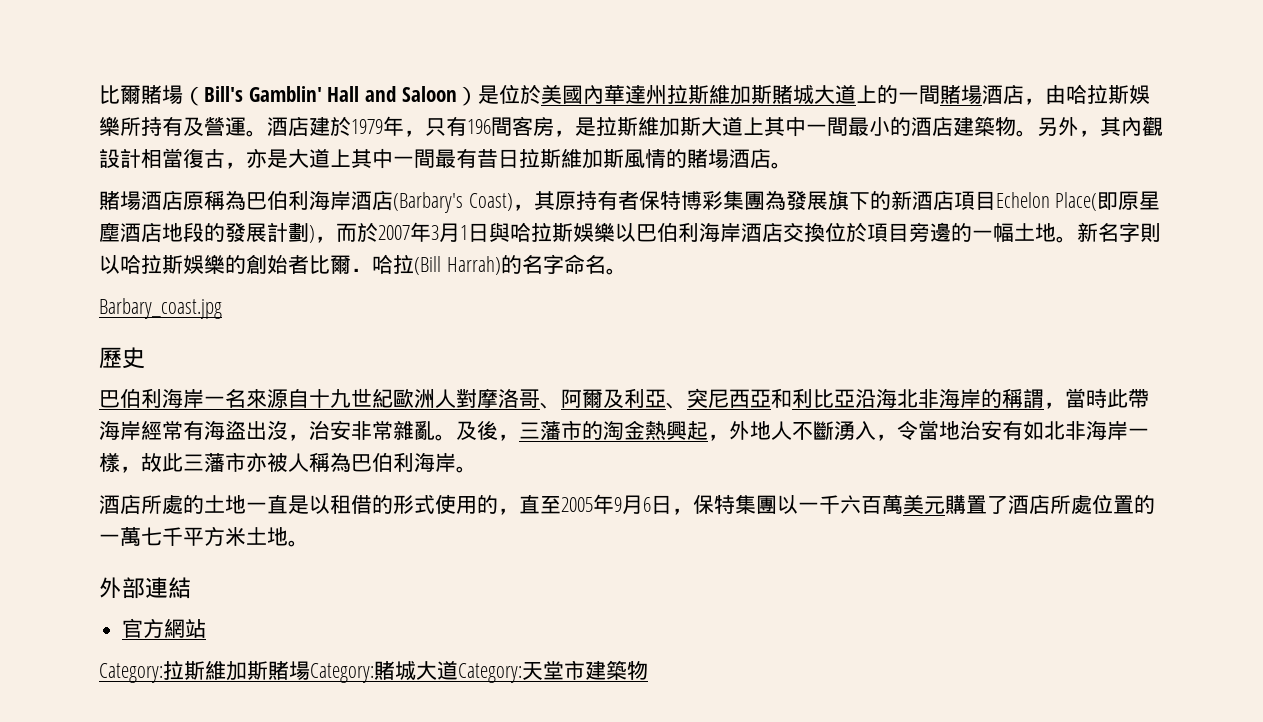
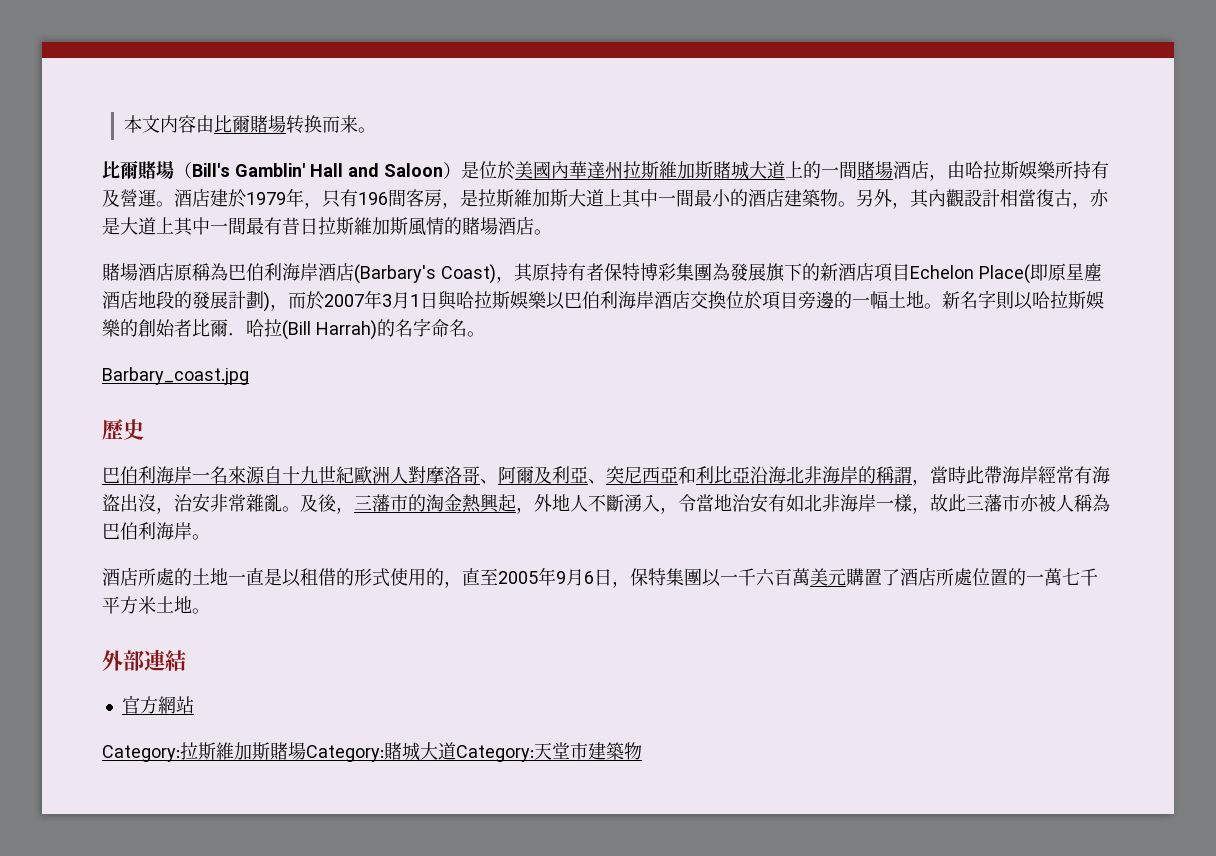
(99, 94) none -> [124,115,377,134] 本文内容由比爾賭場转换而来。 //

